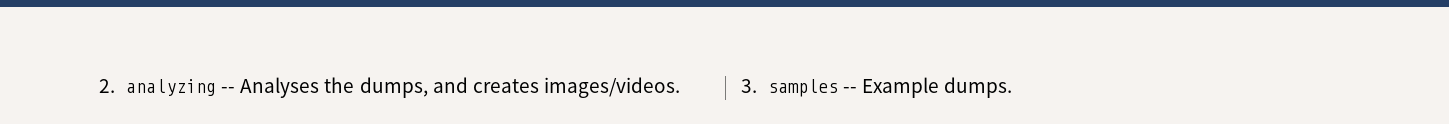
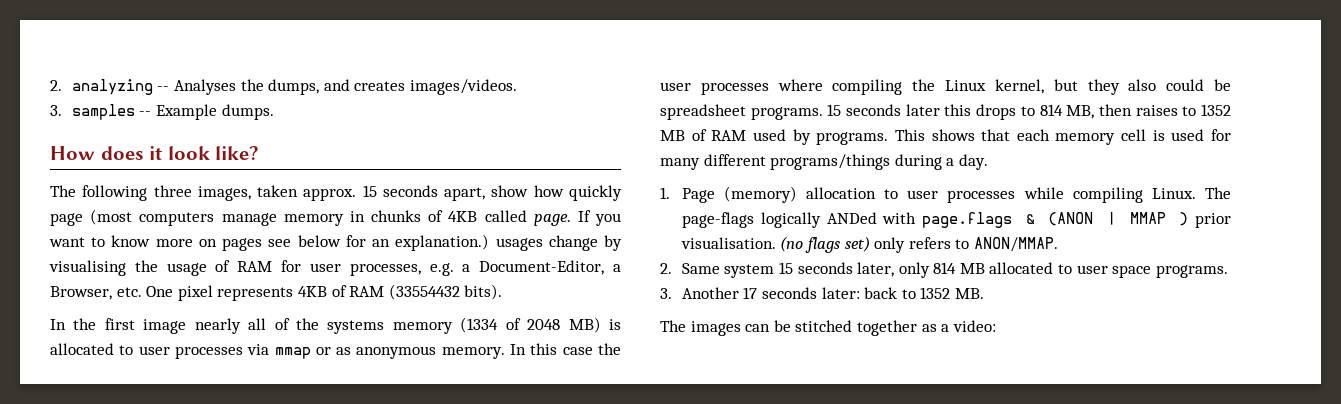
(1013, 87) none -> [50,146,260,160] [50,185,622,201] [50,209,621,226] [49,234,622,251] [49,260,621,276] [50,284,503,301] [50,317,621,334] [50,343,621,359] [660,79,1231,95] [660,104,1231,120] [660,129,1231,145] [660,154,988,170] [660,186,1231,203] [681,212,1231,228] [680,236,1058,253] [660,262,1228,278] [660,287,984,299] [660,320,996,336] // How does it look like? // The following three images, taken approx. 15 seconds apart, show how quickly page (most computers manage memory in chunks of 4KB called page. If you want to know more on pages see below for an explanation.) usages change by visualising the usage of RAM for user processes, e.g. a Document-Editor, a Browser, etc. One pixel represents 4KB of RAM (33554432 bits). // In the first image nearly all of the systems memory (1334 of 2048 MB) is allocated to user processes via mmap or as anonymous memory. In this case the user processes where compiling the Linux kernel, but they also could be spreadsheet programs. 15 seconds later this drops to 814 MB, then raises to 1352 MB of RAM used by programs. This shows that each memory cell is used for many different programs/things during a day. // 1. Page (memory) allocation to user processes while compiling Linux. The page-flags logically ANDed with page.flags & (ANON | MMAP ) prior visualisation. (no flags set) only refers to ANON/MMAP. // 2. Same system 15 seconds later, only 814 MB allocated to user space programs. // 3. Another 17 seconds later: back to 1352 MB. // The images can be stitched together as a video:

